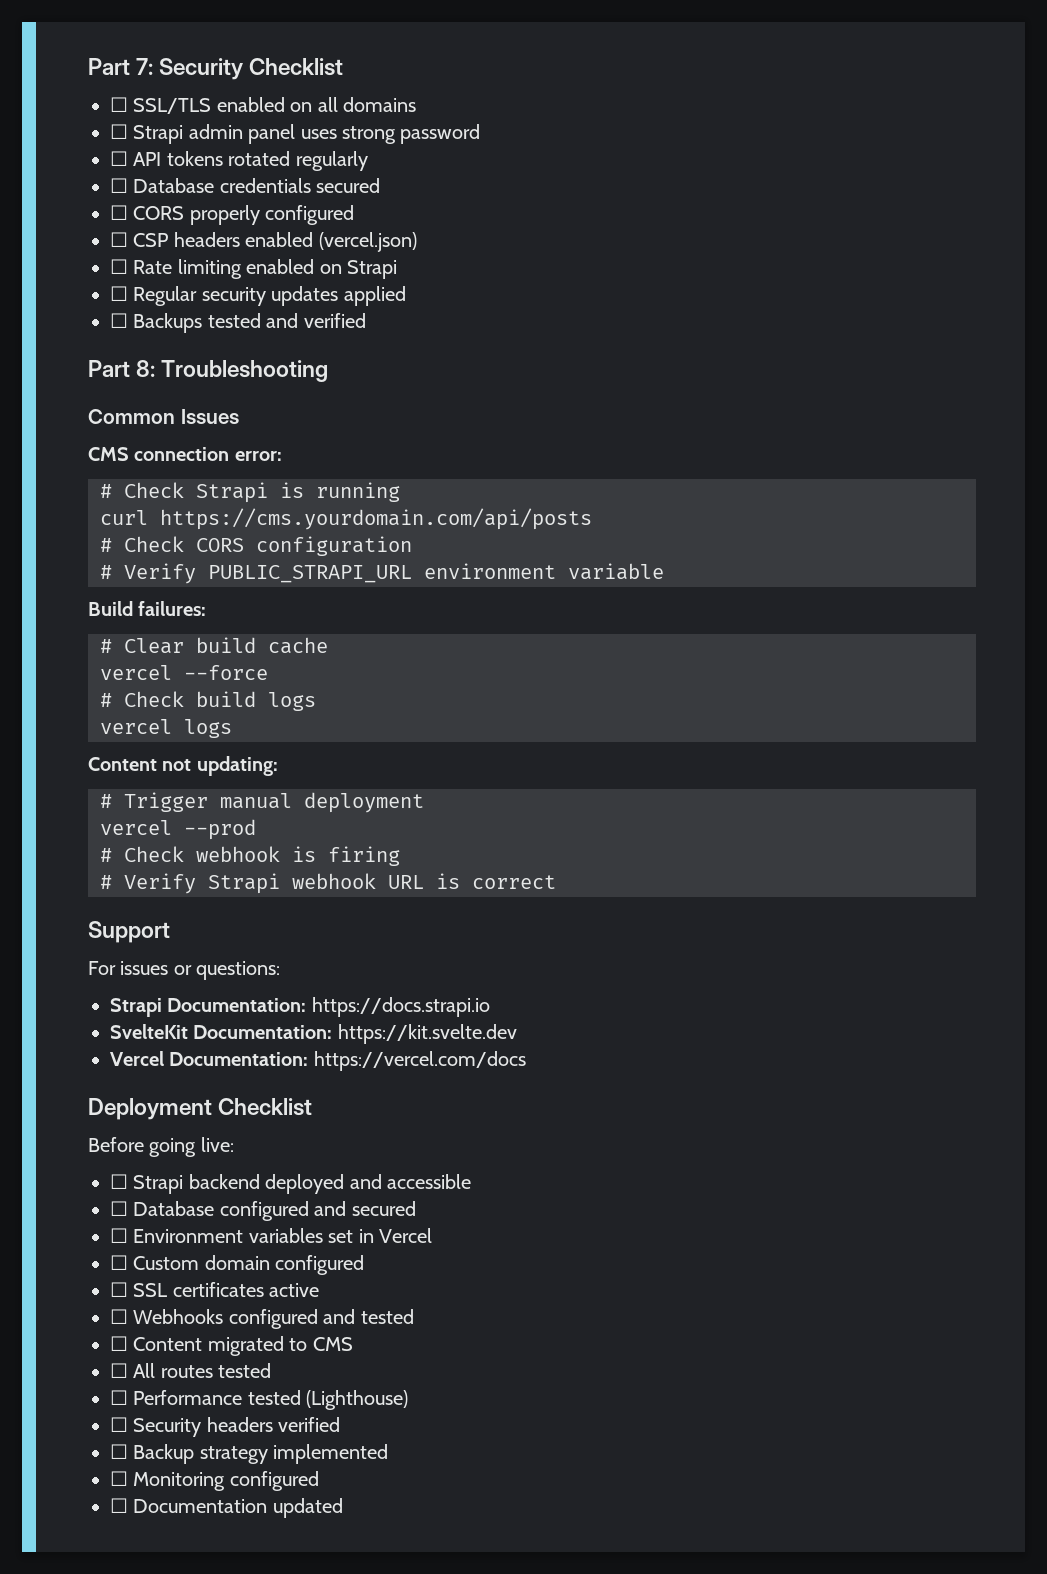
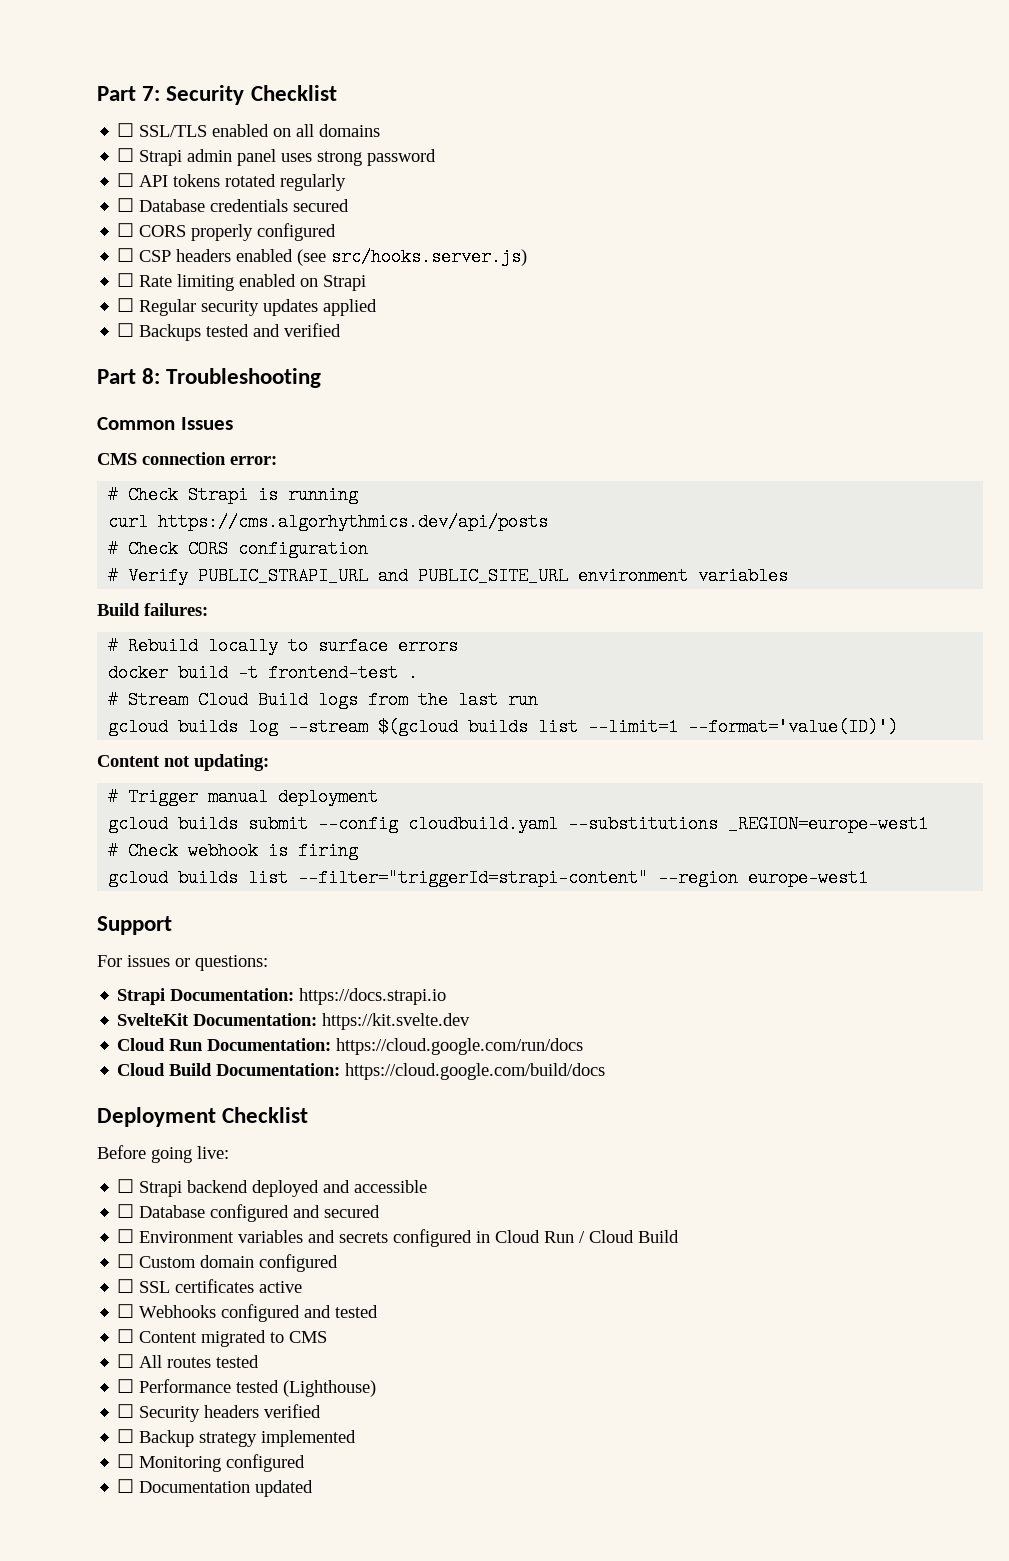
[318,232,417,252] (vercel.json) -> [297,248,528,266] (see src/hooks.server.js)
[160,508,592,530] https://cms.yourdomain.com/api/posts -> [158,513,549,531] https://cms.algorhythmics.dev/api/posts
[424,563,664,580] environment variable -> [378,567,789,585] and PUBLIC_SITE_URL environment variables
[124,637,328,654] [100,665,268,680] [100,691,316,711] [100,719,232,738] Clear build cache // vercel --force // # Check build logs // vercel logs -> [128,637,459,655] [108,664,419,682] [108,691,539,709] [108,718,899,736] Rebuild locally to surface errors // docker build -t frontend-test . // # Stream Cloud Build logs from the last run // gcloud builds log --stream $(gcloud builds list --limit=1 --format='value(ID)')
[100,819,256,840] vercel --prod -> [108,815,929,833] gcloud builds submit --config cloudbuild.yaml --substitutions _REGION=europe-west1
[100,873,556,894] # Verify Strapi webhook URL is correct -> [108,869,869,887] gcloud builds list --filter="triggerId=strapi-content" --region europe-west1
[110,1051,526,1071] Vercel Documentation: https://vercel.com/docs -> [117,1038,584,1055] [117,1063,606,1080] Cloud Run Documentation: https://cloud.google.com/run/docs // Cloud Build Documentation: https://cloud.google.com/build/docs
[328,1228,432,1243] set in Vercel -> [308,1229,680,1247] and secrets configured in Cloud Run / Cloud Build

